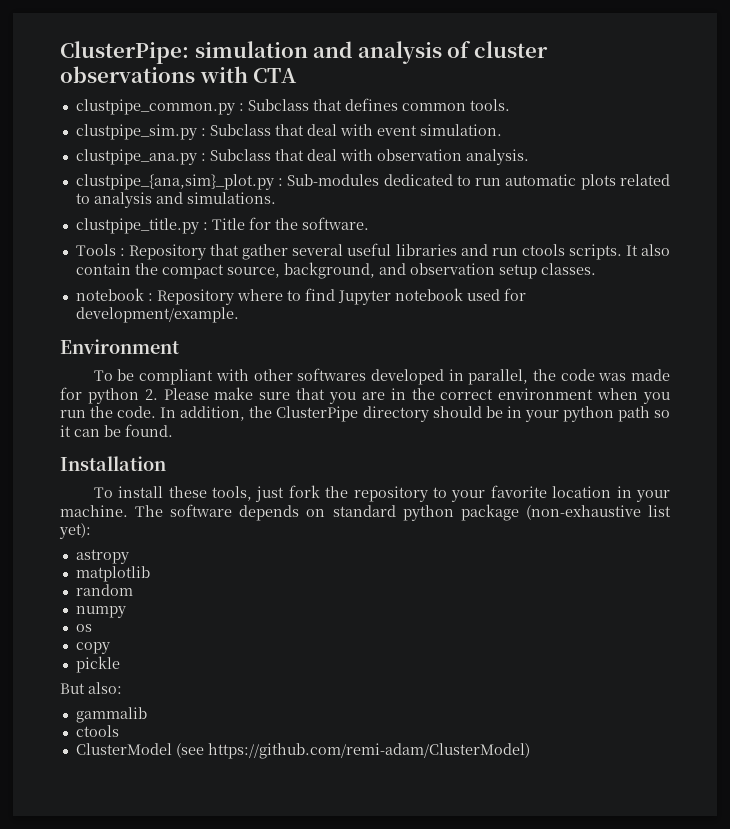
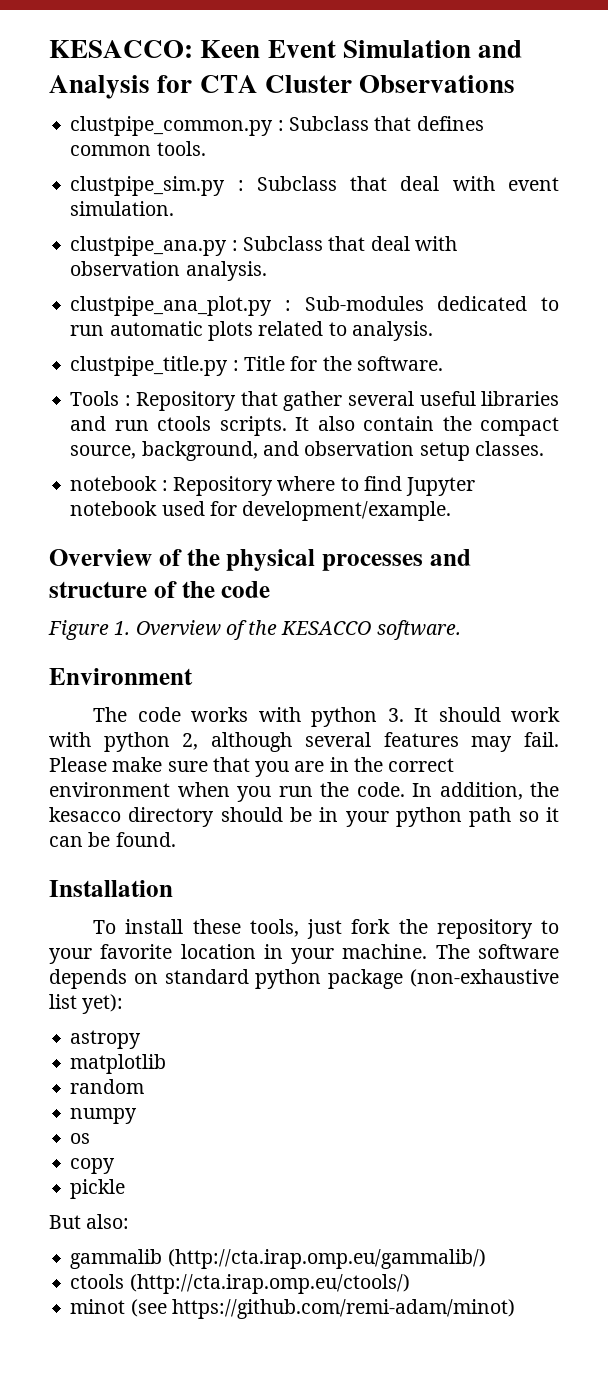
[60,41,548,64] [60,66,248,83] ClusterPipe: simulation and analysis of cluster observations with -> [49,40,523,58] [49,75,193,99] KESACCO: Keen Event Simulation and Analysis for
(298, 75) none -> [264,75,516,93] Cluster Observations
[75,174,274,190] clustpipe_{ana,sim}_plot.py -> [70,296,273,316] clustpipe_ana_plot.py
[93,192,276,208] analysis and simulations. -> [351,321,433,341] analysis.
[60,339,179,354] [93,368,670,385] [60,387,158,404] Environment // To be compliant with other softwares developed in parallel, the code was made for python 2. -> [49,549,471,571] [49,581,271,598] [48,620,461,640] [49,668,193,685] [92,707,560,727] [49,732,559,752] Overview of the physical processes and structure of the code // Figure 1. Overview of the KESACCO software. // Environment // The code works with python 3. It should work with python 2, although several features may fail.
[276,406,359,422] ClusterPipe -> [49,807,121,822] kesacco
[75,725,119,737] [75,743,530,759] // ctools // ClusterModel (see https://github.com/remi-adam/ClusterModel) -> [167,1249,486,1269] [70,1274,410,1294] [70,1299,515,1319] (http://cta.irap.omp.eu/gammalib/) // ctools (http://cta.irap.omp.eu/ctools/) // minot (see https://github.com/remi-adam/minot)

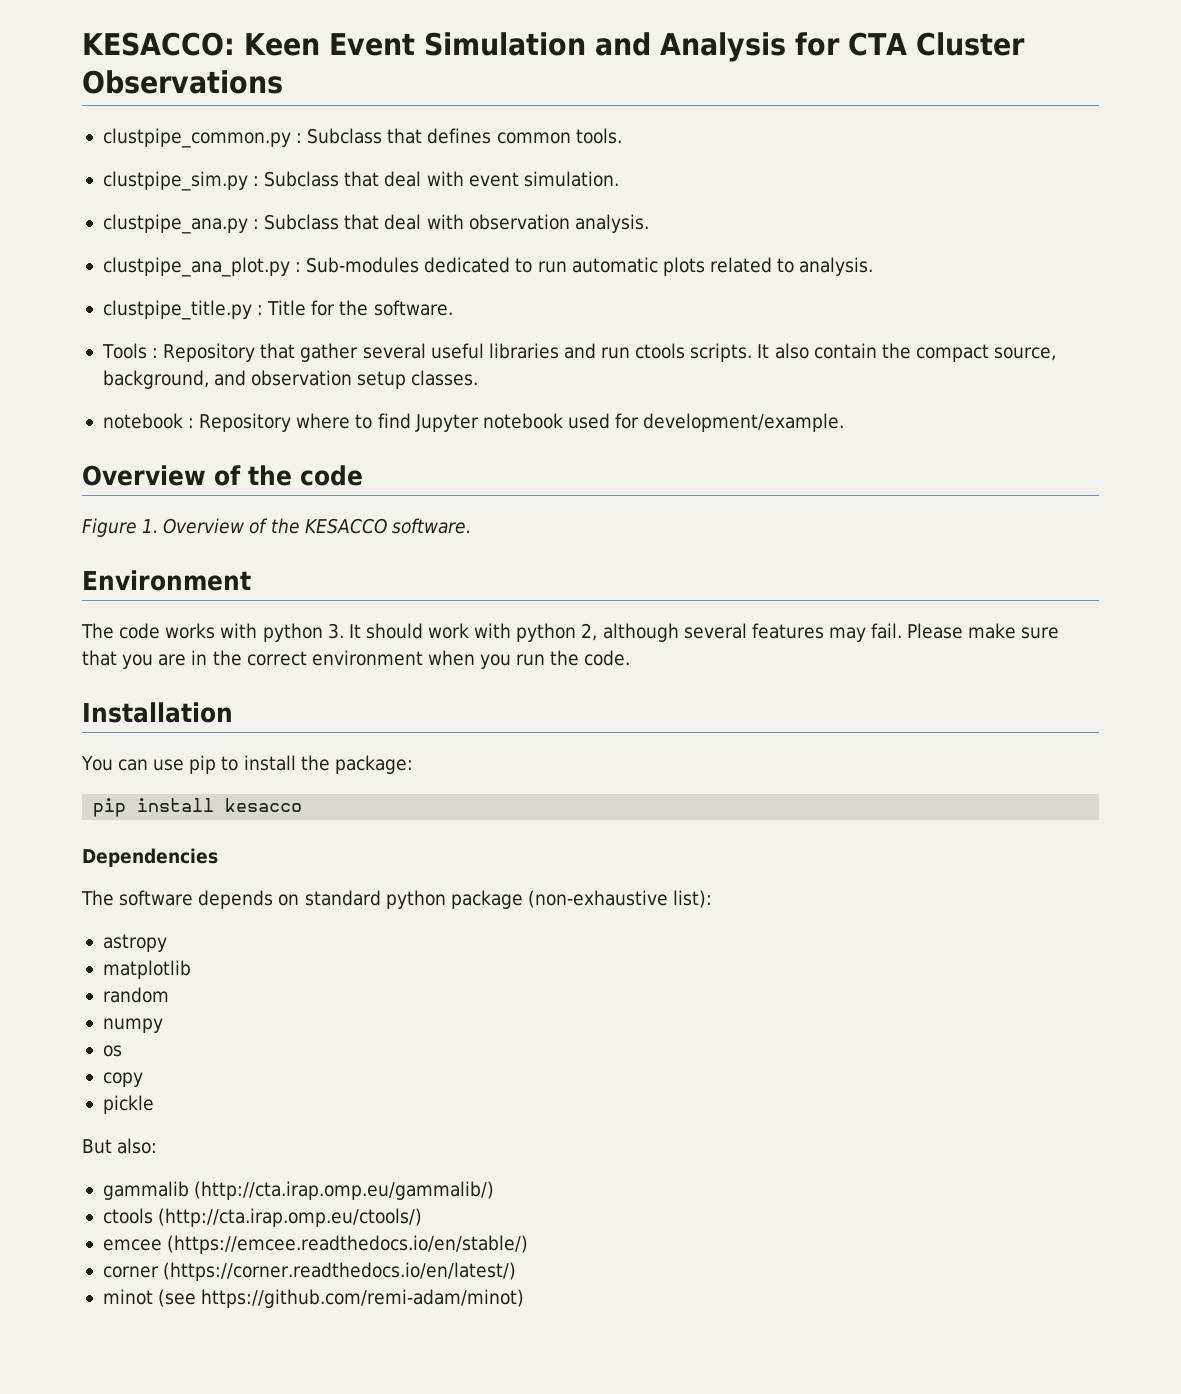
[226,549,471,571] [49,581,215,598] physical processes and structure of the -> (292, 475) none
[412,782,559,800] [49,807,559,827] [49,832,176,847] [49,880,173,897] [92,919,559,939] [49,944,428,964] In addition, the kesacco directory should be in your python path so it can be found. // Installation // To install these tools, just fork the repository to your favorite location in your machine. -> [82,702,233,723] [81,755,413,774] [93,798,303,817] [82,848,218,867] // Installation // You can use pip to install the package: // pip install kesacco // Dependencies //
[49,994,124,1014] list yet): -> [673,890,713,908] list):
(410, 1284) none -> [102,1235,529,1254] [102,1262,517,1281] // emcee (https://emcee.readthedocs.io/en/stable/) // corner (https://corner.readthedocs.io/en/latest/)

